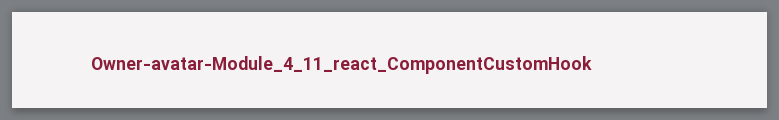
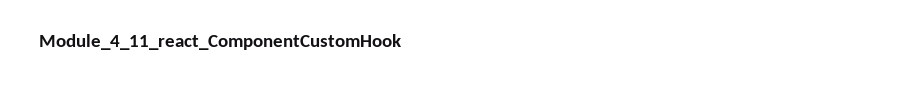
[91,56,592,74] Owner-avatar-Module_4_11_react_ComponentCustomHook -> [39,34,401,50] Module_4_11_react_ComponentCustomHook

